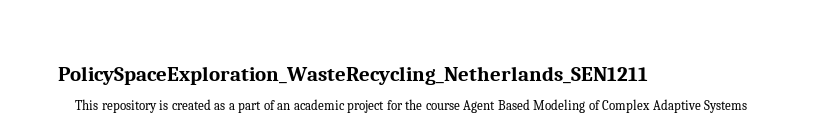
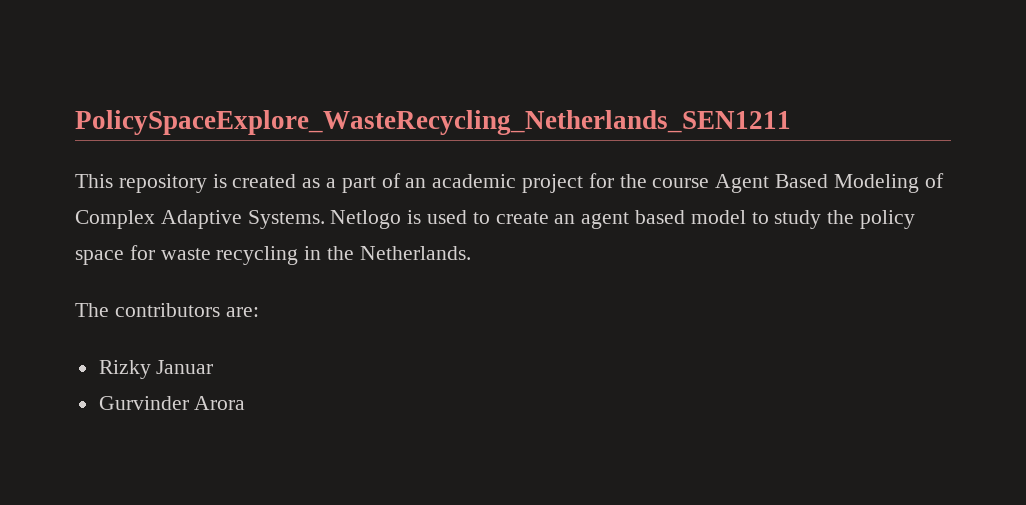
[58,66,648,85] PolicySpaceExploration_WasteRecycling_Netherlands_SEN1211 -> [75,110,791,135] PolicySpaceExplore_WasteRecycling_Netherlands_SEN1211
[704,100,748,113] Systems -> [247,210,916,229] [75,245,471,265] [75,303,259,317] [98,360,214,379] [98,396,246,410] Systems. Netlogo is used to create an agent based model to study the policy space for waste recycling in the Netherlands. // The contributors are: // Rizky Januar // Gurvinder Arora

